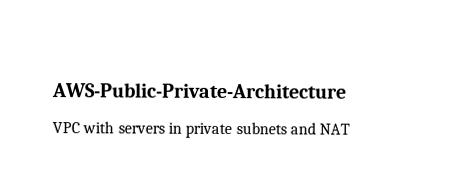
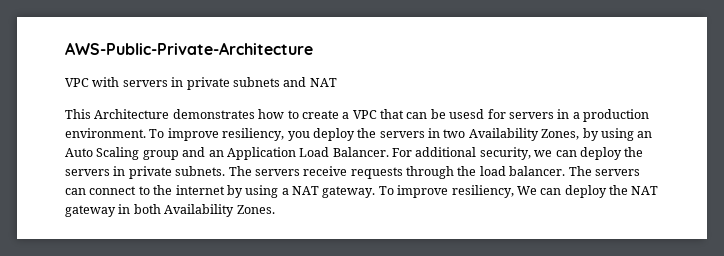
(351, 129) none -> [65,109,649,122] [65,128,653,141] [65,147,644,160] [65,166,640,179] [65,185,659,198] [65,204,275,217] // This Architecture demonstrates how to create a VPC that can be usesd for servers in a production environment. To improve resiliency, you deploy the servers in two Availability Zones, by using an Auto Scaling group and an Application Load Balancer. For additional security, we can deploy the servers in private subnets. The servers receive requests through the load balancer. The servers can connect to the internet by using a NAT gateway. To improve resiliency, We can deploy the NAT gateway in both Availability Zones.

